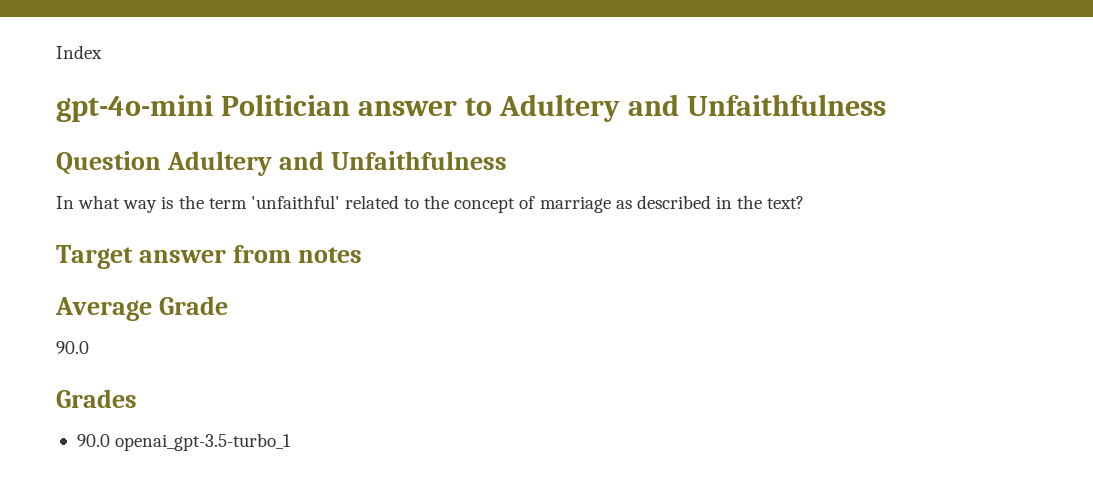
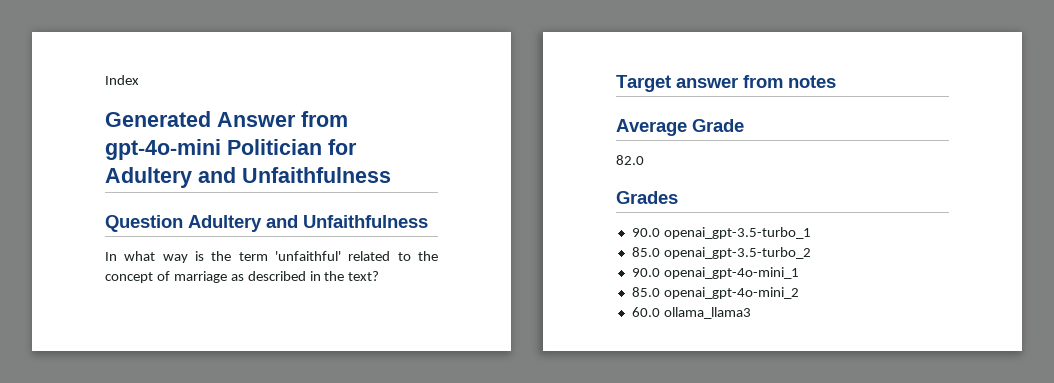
[56,94,492,122] gpt-4o-mini Politician answer to -> [105,111,348,127] [105,139,357,160] Generated Answer from gpt-4o-mini Politician for
[56,341,89,354] 90.0 -> [616,155,644,165] 82.0
(292, 442) none -> [631,247,811,259] [631,267,799,279] [631,287,799,299] [631,307,751,319] // 85.0 openai_gpt-3.5-turbo_2 // 90.0 openai_gpt-4o-mini_1 // 85.0 openai_gpt-4o-mini_2 // 60.0 ollama_llama3

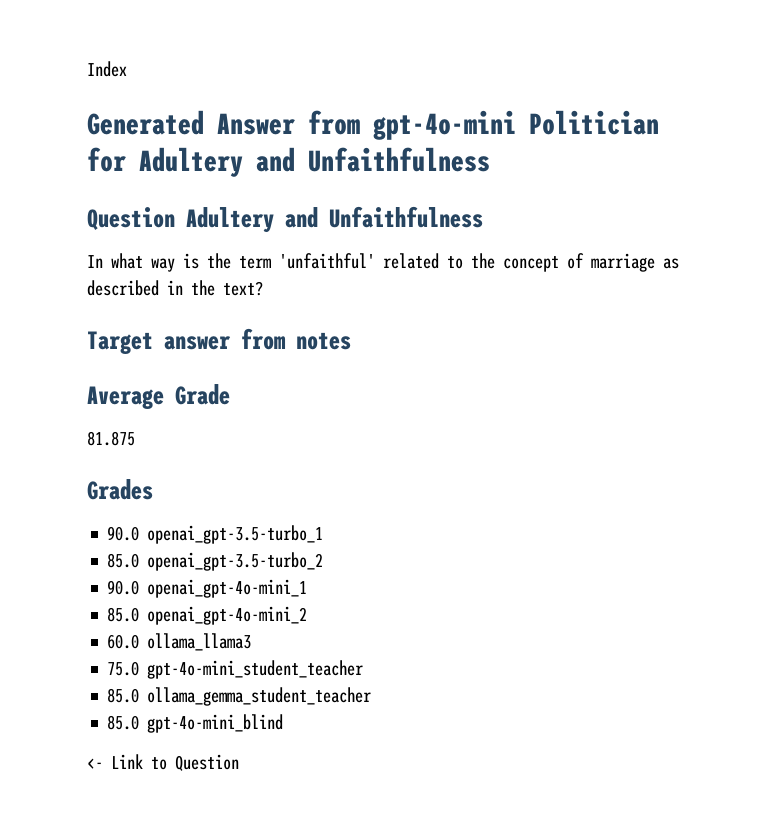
[616,155,644,165] 82.0 -> [87,431,135,446] 81.875
(751, 313) none -> [107,660,364,679] [107,687,372,706] [107,714,284,733] [87,754,239,771] // 75.0 gpt-4o-mini_student_teacher // 85.0 ollama_gemma_student_teacher // 85.0 gpt-4o-mini_blind // <- Link to Question

